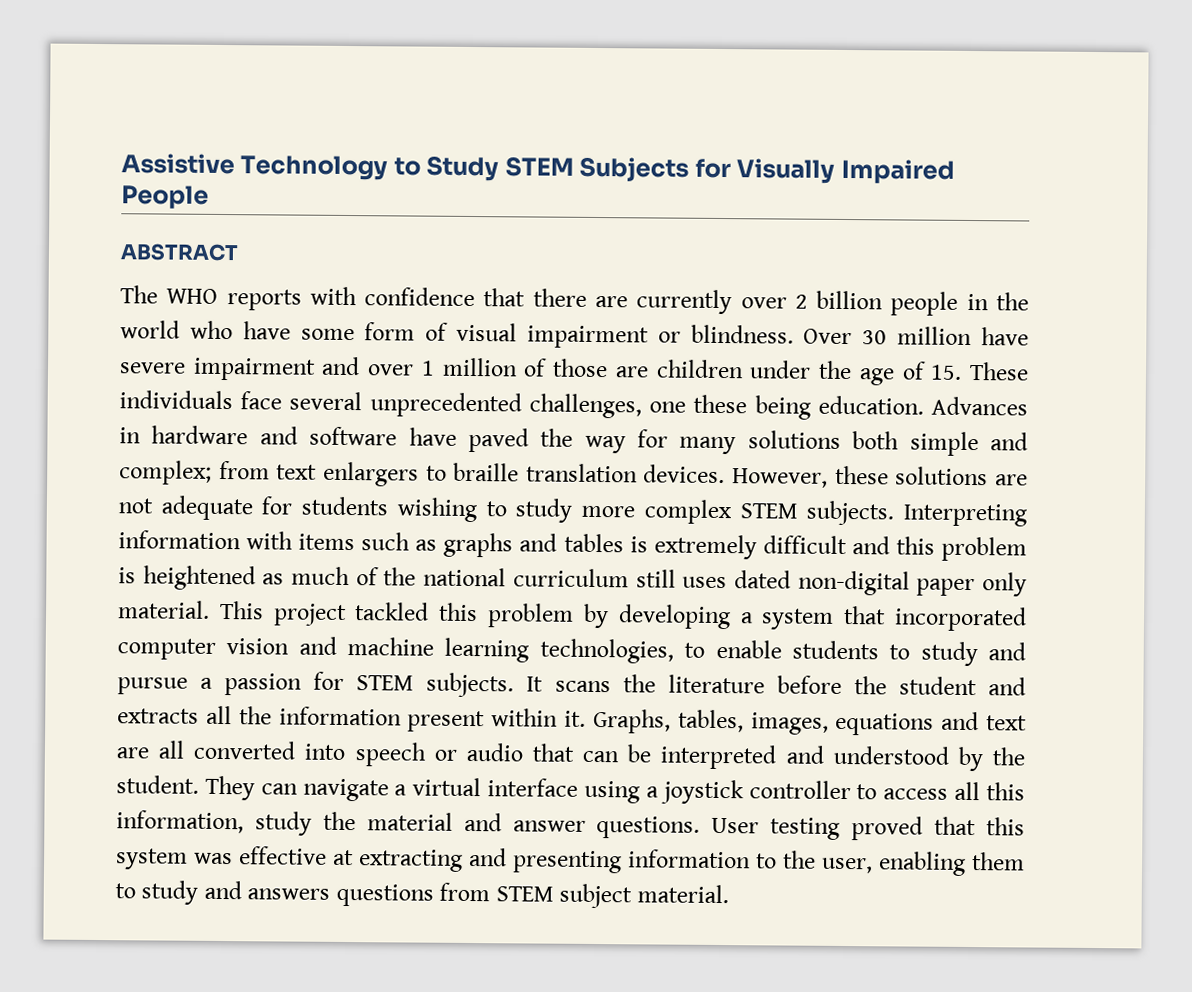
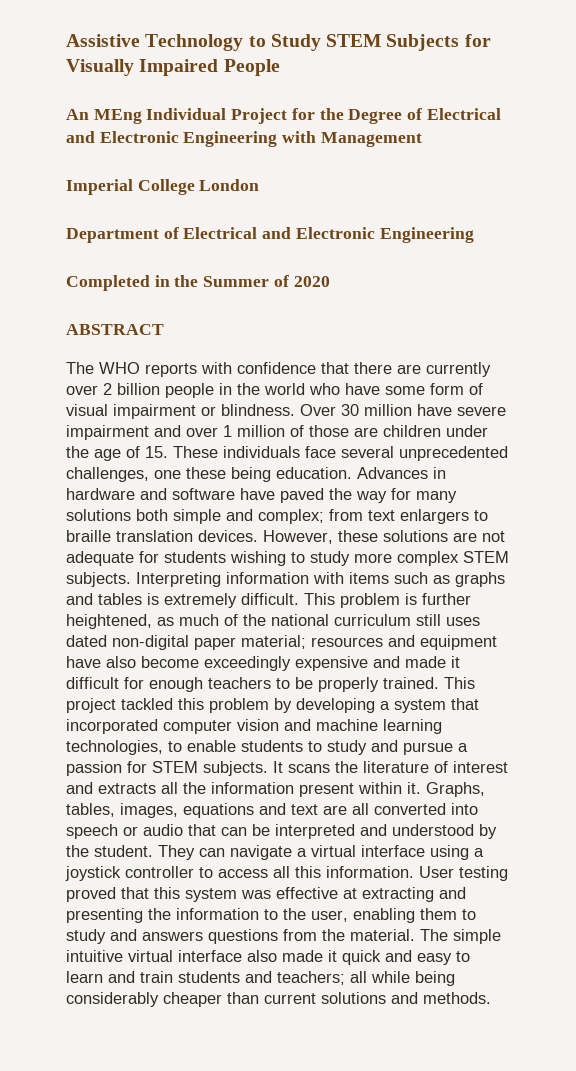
(209, 197) none -> [66,108,501,124] [66,131,422,147] [66,179,260,195] [66,227,474,243] [66,275,330,291] // An MEng Individual Project for the Degree of Electrical and Electronic Engineering with Management // Imperial College London // Department of Electrical and Electronic Engineering // Completed in the Summer of 2020
[762,535,1028,562] [118,565,256,591] difficult and this problem is heightened -> [241,593,471,608] [66,614,152,629] difficult. This problem is further heightened,
[982,572,1028,597] [118,600,210,619] only material. -> [241,635,497,650] [66,656,460,671] [66,677,439,692] material; resources and equipment have also become exceedingly expensive and made it difficult for enough teachers to be properly trained.
[776,675,977,696] before the student -> [434,761,508,773] of interest
[116,810,701,839] information, study the material and answer questions. -> [326,866,414,878] information.
(622, 862) none -> [148,908,171,920] the
[495,883,729,909] STEM subject material. -> [322,929,501,944] [66,950,470,965] [66,971,455,986] [66,992,491,1007] the material. The simple intuitive virtual interface also made it quick and easy to learn and train students and teachers; all while being considerably cheaper than current solutions and methods.

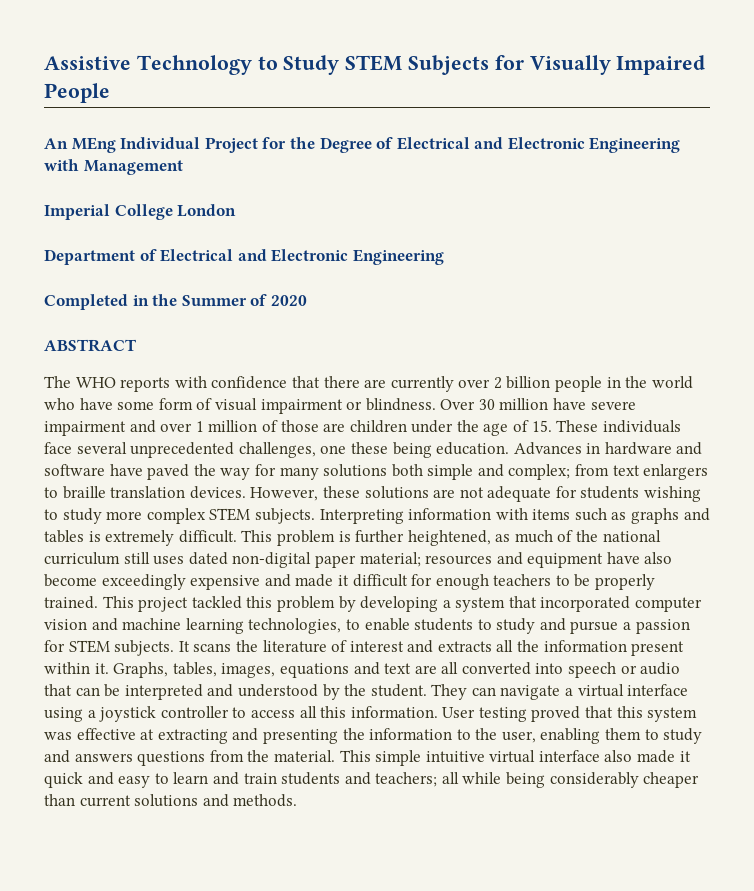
[420,929,448,941] The -> [339,750,371,762] This

